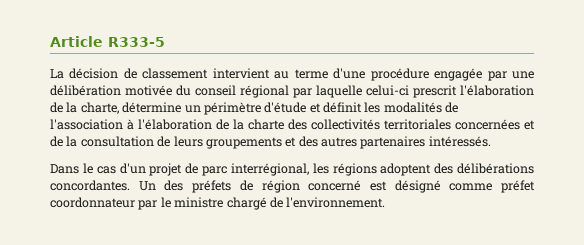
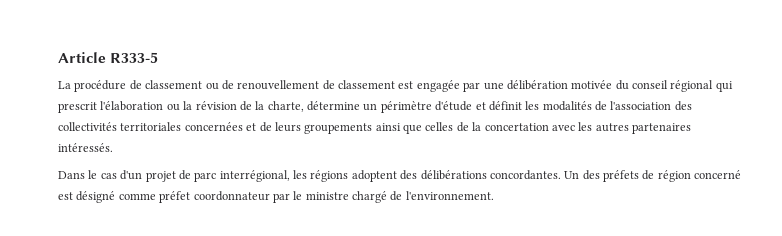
[69,68,429,81] décision de classement intervient au terme d'une procédure -> [74,80,414,92] procédure de classement ou de renouvellement de classement est
[293,85,534,98] par laquelle celui-ci prescrit l'élaboration -> [715,81,733,92] [58,101,237,113] qui prescrit l'élaboration ou la révision
[127,119,284,130] à l'élaboration de la charte -> (672, 105) none
[66,136,318,149] la consultation de leurs groupements et des -> [274,122,593,134] leurs groupements ainsi que celles de la concertation avec les

